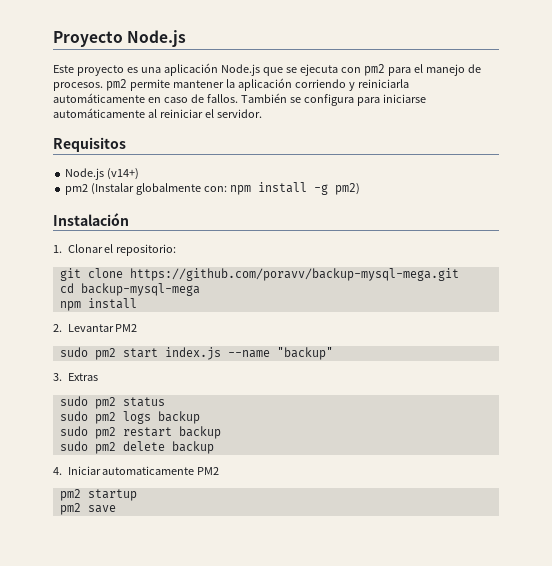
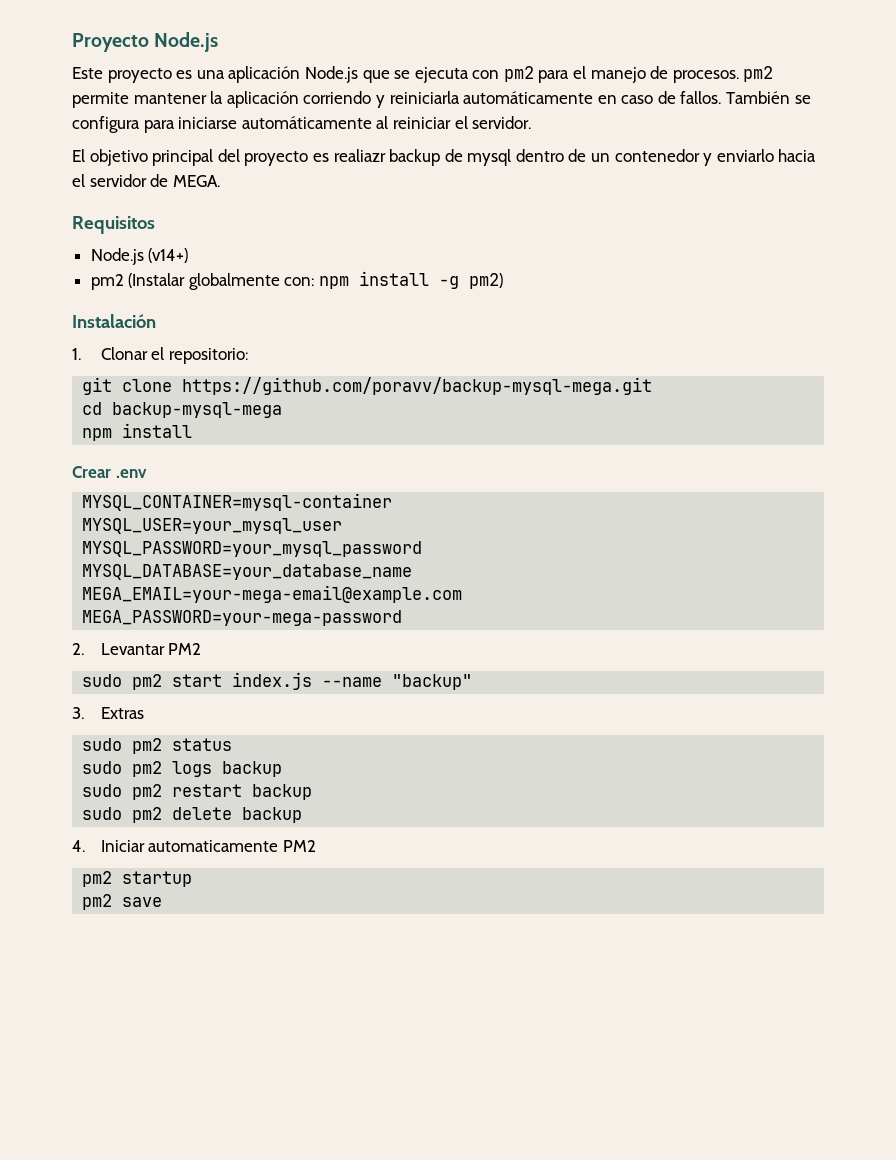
(262, 113) none -> [72,149,817,166] [72,174,220,187] // El objetivo principal del proyecto es realiazr backup de mysql dentro de un contenedor y enviarlo hacia el servidor de MEGA.
(137, 303) none -> [72,466,147,478] [82,493,393,511] [82,518,343,534] [82,541,423,557] [82,564,413,580] [82,585,463,603] [82,610,403,626] // Crear .env // MYSQL_CONTAINER=mysql-container // MYSQL_USER=your_mysql_user // MYSQL_PASSWORD=your_mysql_password // MYSQL_DATABASE=your_database_name // MEGA_EMAIL=your-mega-email@example.com // MEGA_PASSWORD=your-mega-password

